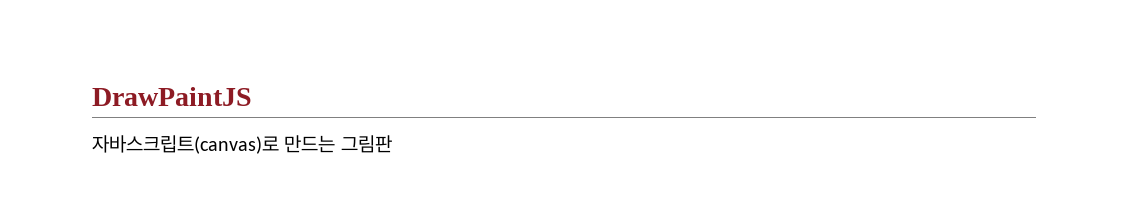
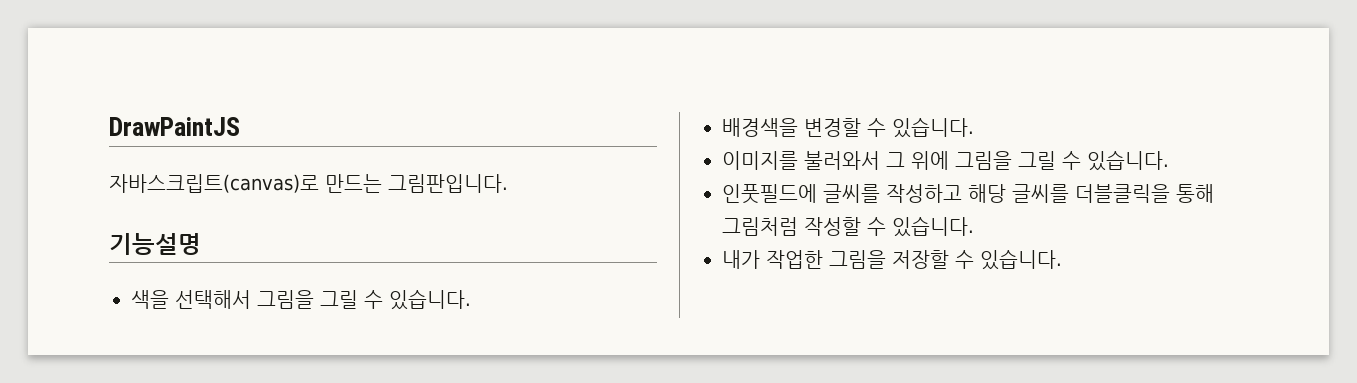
[340,135,392,153] 그림판 -> [388,174,508,193] [109,233,201,255] [131,289,471,310] [722,117,974,138] [722,150,1169,171] [722,184,1214,204] [722,216,974,237] [722,249,1062,270] 그림판입니다. // 기능설명 // 색을 선택해서 그림을 그릴 수 있습니다. // 배경색을 변경할 수 있습니다. // 이미지를 불러와서 그 위에 그림을 그릴 수 있습니다. // 인풋필드에 글씨를 작성하고 해당 글씨를 더블클릭을 통해 그림처럼 작성할 수 있습니다. // 내가 작업한 그림을 저장할 수 있습니다.

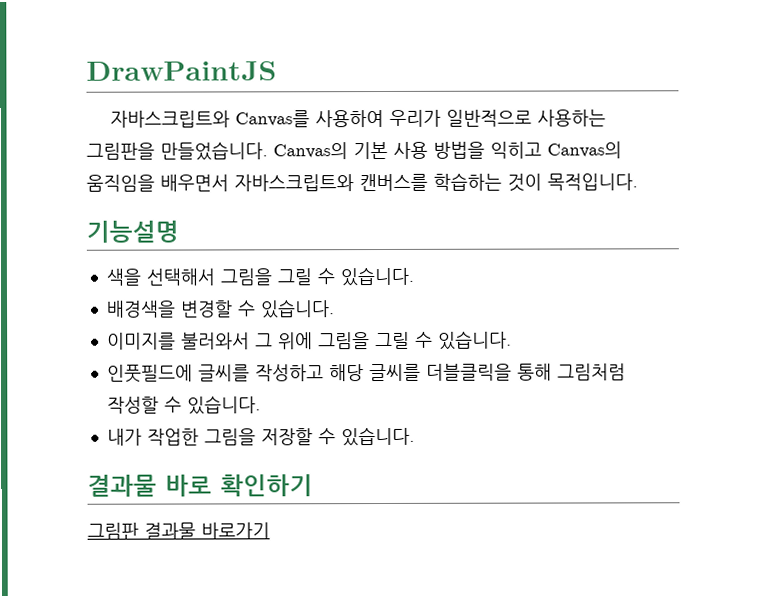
[109,174,508,193] 자바스크립트(canvas)로 만드는 그림판입니다. -> [109,109,606,128] [86,141,622,161] [86,172,638,192] 자바스크립트와 Canvas를 사용하여 우리가 일반적으로 사용하는 그림판을 만들었습니다. Canvas의 기본 사용 방법을 익히고 Canvas의 움직임을 배우면서 자바스크립트와 캔버스를 학습하는 것이 목적입니다.
(1062, 259) none -> [87,474,313,497] [87,522,270,540] // 결과물 바로 확인하기 // 그림판 결과물 바로가기

